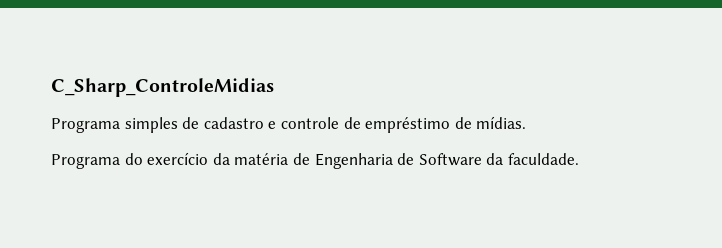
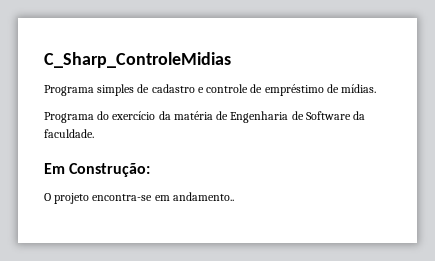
(579, 159) none -> [44,163,151,177] [44,192,234,204] // Em Construção: // O projeto encontra-se em andamento..

